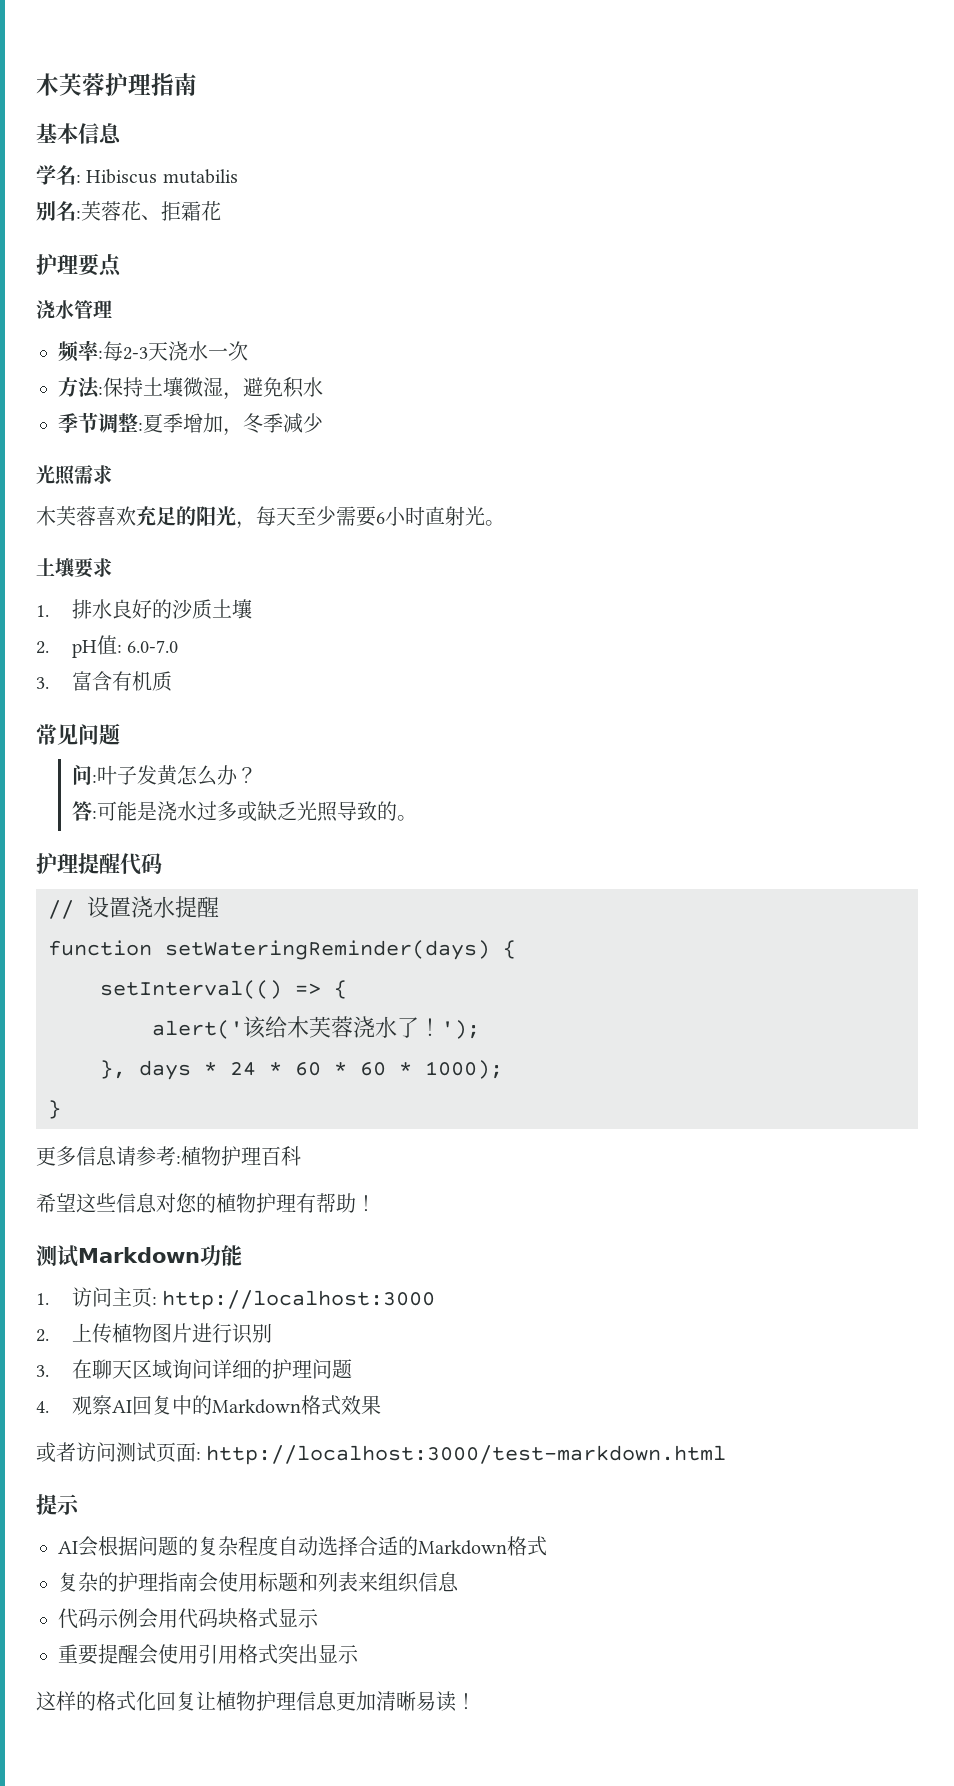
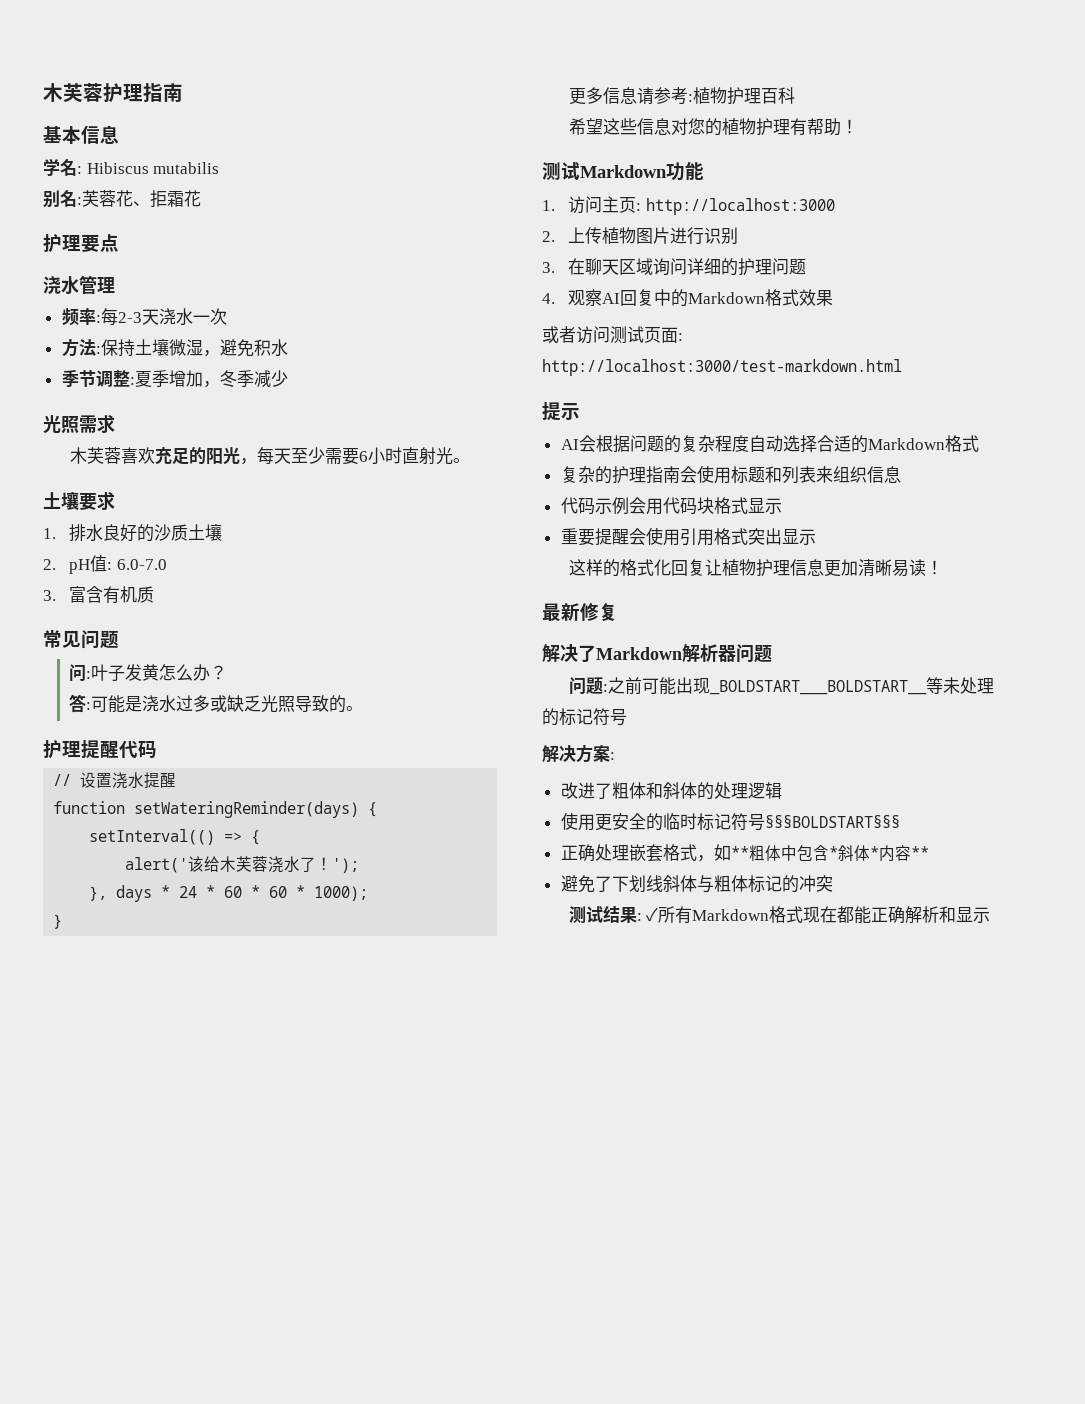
(476, 1701) none -> [542,603,618,621] [542,644,772,663] [568,677,994,695] [542,708,627,726] [542,744,615,763] [560,782,782,800] [560,812,900,831] [560,844,929,862] [560,875,833,893] [568,905,991,924] // 最新修复 // 解决了Markdown解析器问题 // 问题:之前可能出现_BOLDSTART___BOLDSTART__等未处理的标记符号 // 解决方案: // 改进了粗体和斜体的处理逻辑 // 使用更安全的临时标记符号§§§BOLDSTART§§§ // 正确处理嵌套格式，如**粗体中包含*斜体*内容** // 避免了下划线斜体与粗体标记的冲突 // 测试结果: ✓所有Markdown格式现在都能正确解析和显示

